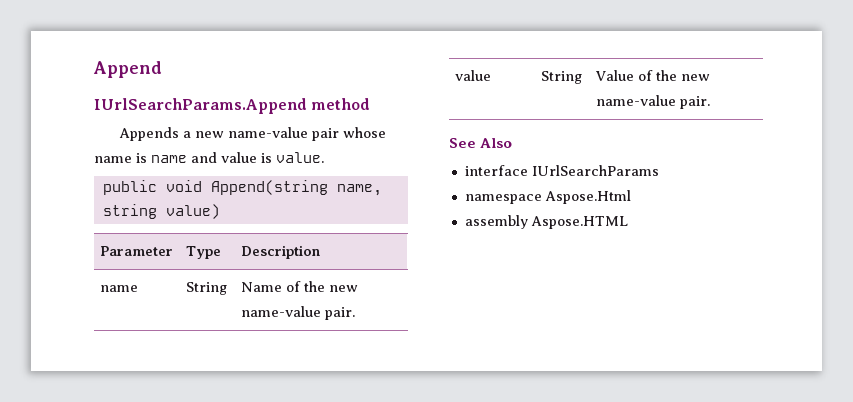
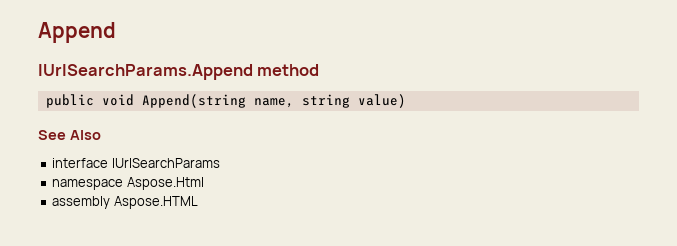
[119,127,387,141] [94,152,324,163] // Appends a new name-value pair whose name is name and value is value. -> (320, 70) none
[100,246,174,256] [186,246,222,259] [241,245,321,259] [100,285,139,292] [186,282,228,295] [241,281,359,292] [241,306,356,320] [455,70,492,81] [541,71,583,84] [595,70,711,81] [596,95,711,109] // Parameter | Type | Description // name | String | Name of the new name-value pair. // value | String | Value of the new name-value pair. -> (406, 101) none

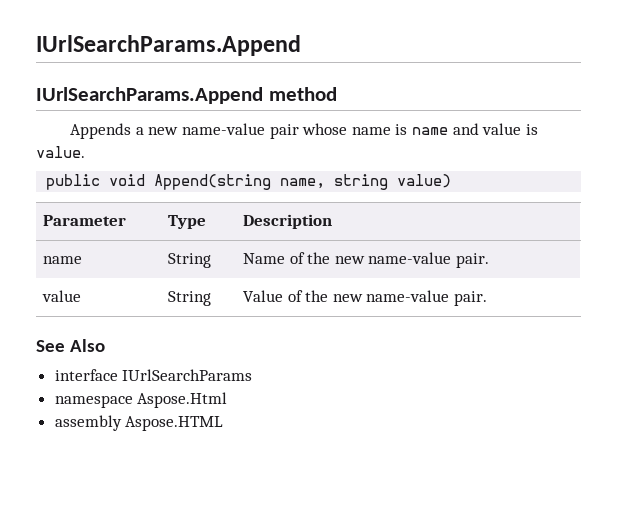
[38,22,116,43] Append -> [36,35,301,56] IUrlSearchParams.Append
(320, 70) none -> [70,123,538,139] [36,146,85,158] // Appends a new name-value pair whose name is name and value is value.
(406, 101) none -> [42,215,126,226] [167,215,206,229] [242,214,332,229] [42,256,82,264] [167,253,211,268] [242,252,489,268] [41,290,81,302] [167,291,211,306] [242,290,487,306] // Parameter | Type | Description // name | String | Name of the new name-value pair. // value | String | Value of the new name-value pair.

